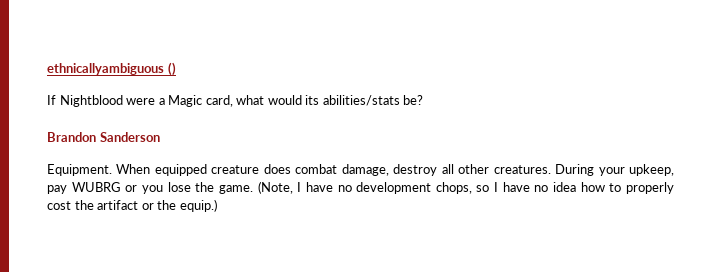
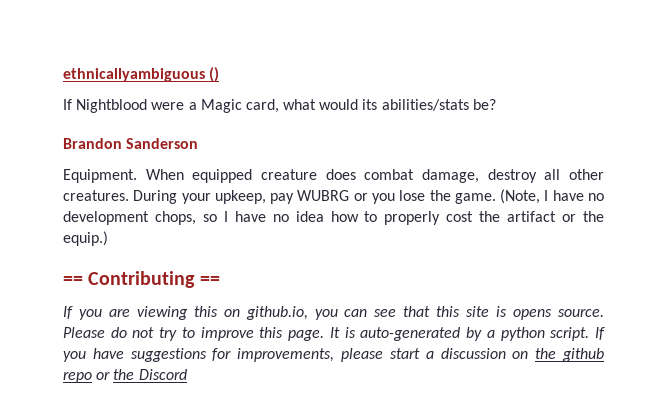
(217, 205) none -> [63,271,220,288] [63,306,604,320] [63,327,606,341] [63,348,604,362] [63,369,187,383] // == Contributing == // If you are viewing this on github.io, you can see that this site is opens source. Please do not try to improve this page. It is auto-generated by a python script. If you have suggestions for improvements, please start a discussion on the github repo or the Discord

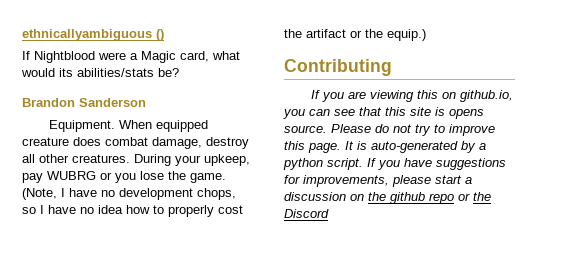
[63,276,83,285] == -> (426, 35) none
[199,276,220,285] == -> (392, 67) none

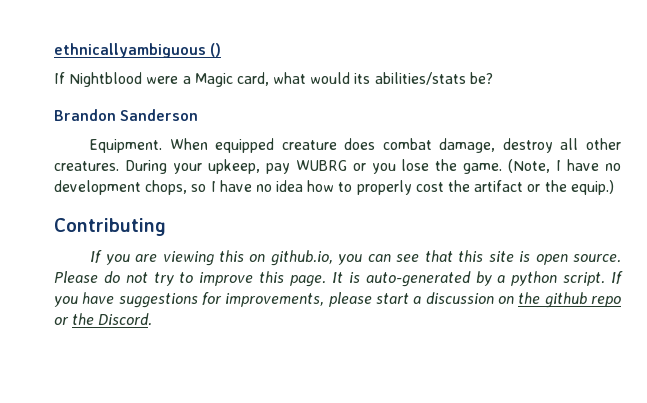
[449,109,484,119] opens -> [535,254,568,265] open
[284,209,329,218] Discord -> [98,313,153,326] Discord.

